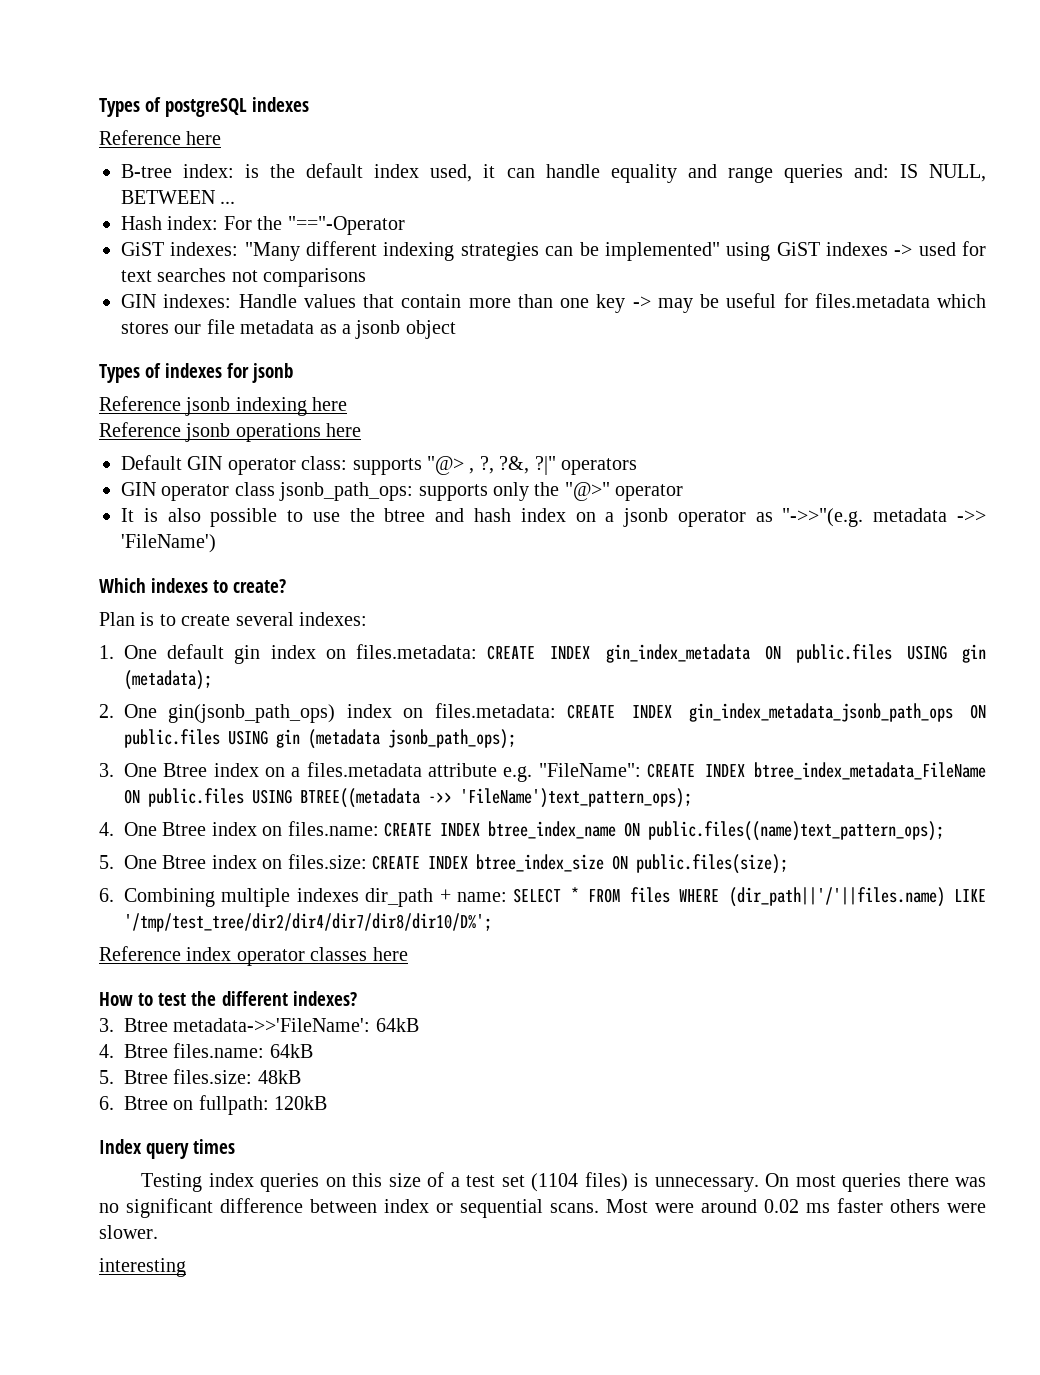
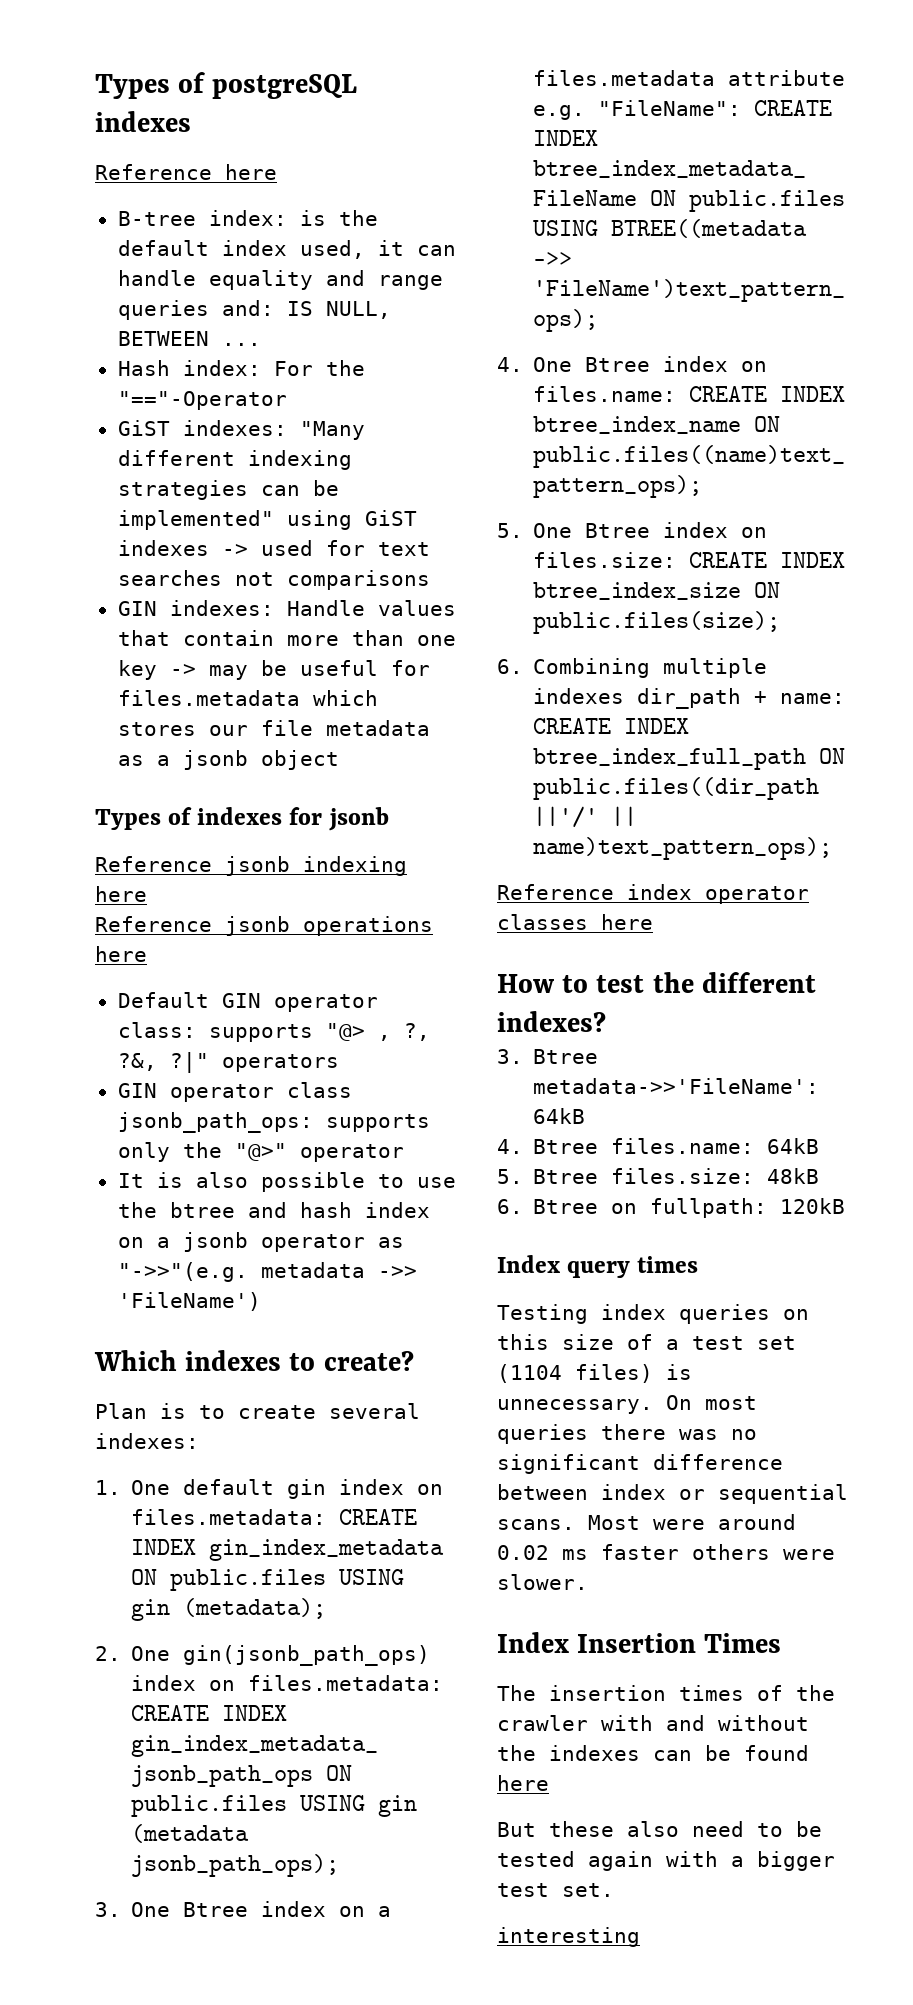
[513,887,986,907] [124,913,492,932] SELECT * FROM files WHERE (dir_path||'/'||files.name) LIKE '/tmp/test_tree/dir2/dir4/dir7/dir8/dir10/D%'; -> [533,718,690,734] [533,748,846,770] [533,777,820,800] [533,806,638,828] [533,837,833,860] CREATE INDEX btree_index_full_path ON public.files((dir_path ||'/' || name)text_pattern_ops);
(158, 1232) none -> [497,1632,782,1653] [497,1685,835,1701] [497,1715,809,1731] [497,1745,809,1761] [497,1775,549,1791] [497,1821,822,1837] [497,1851,835,1871] [497,1883,614,1897] // Index Insertion Times // The insertion times of the crawler with and without the indexes can be found here // But these also need to be tested again with a bigger test set.

